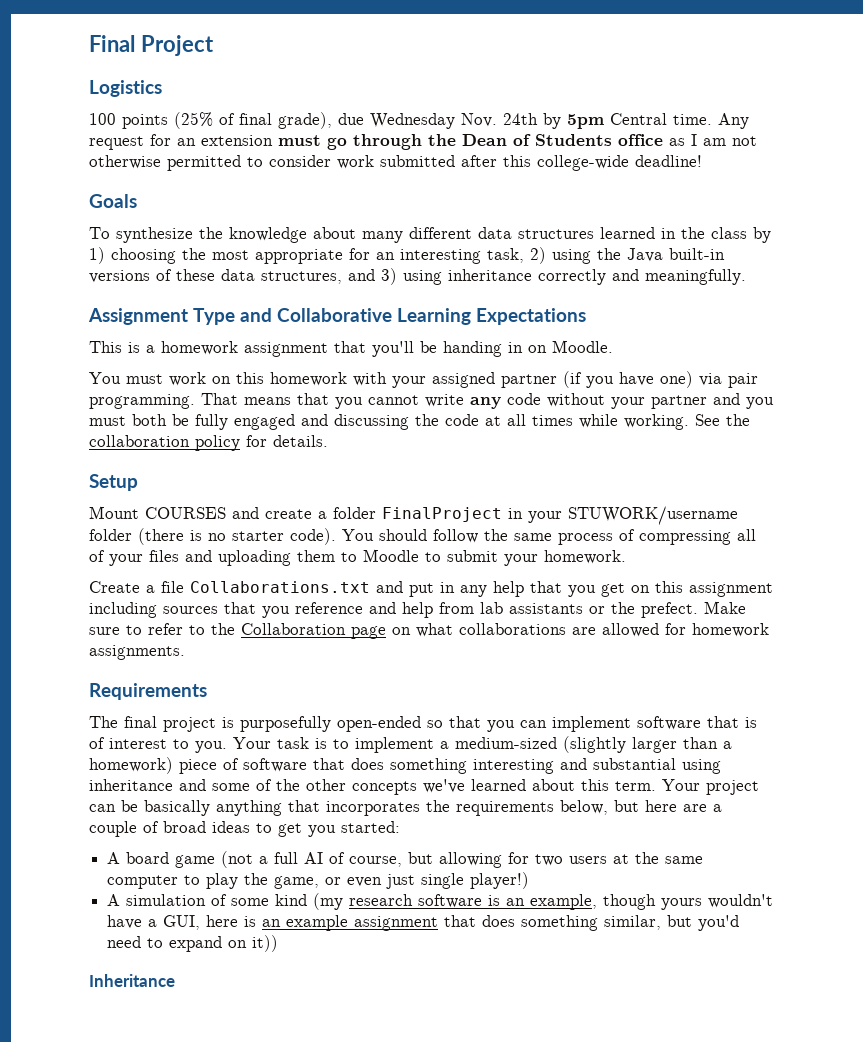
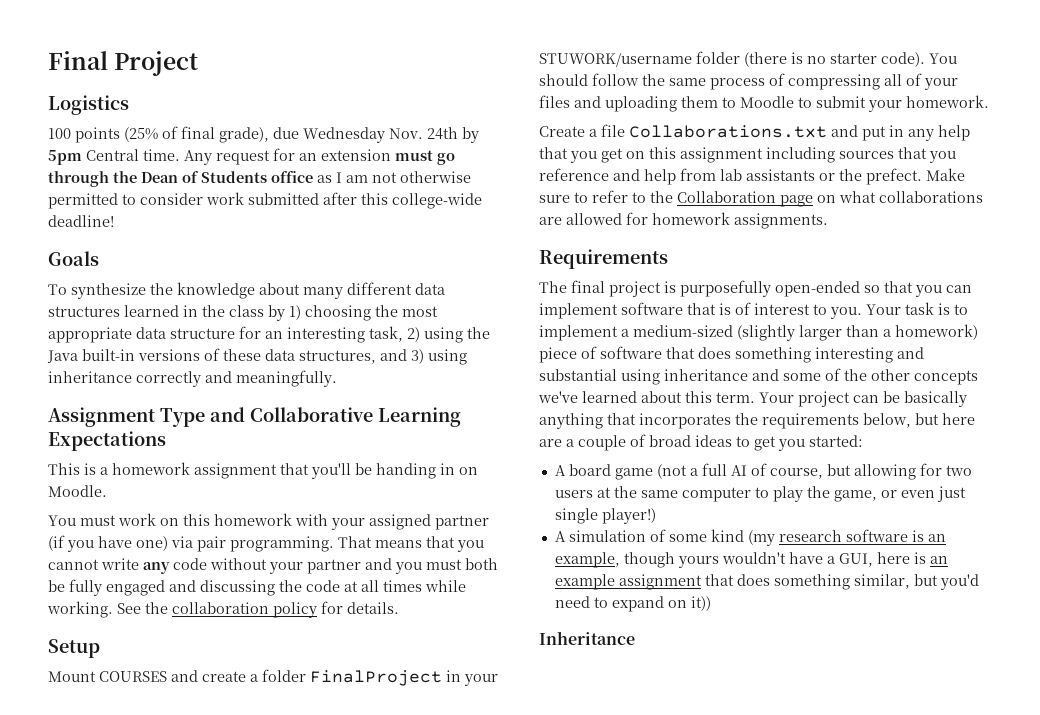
(343, 256) none -> [136,327,235,339] data structure

